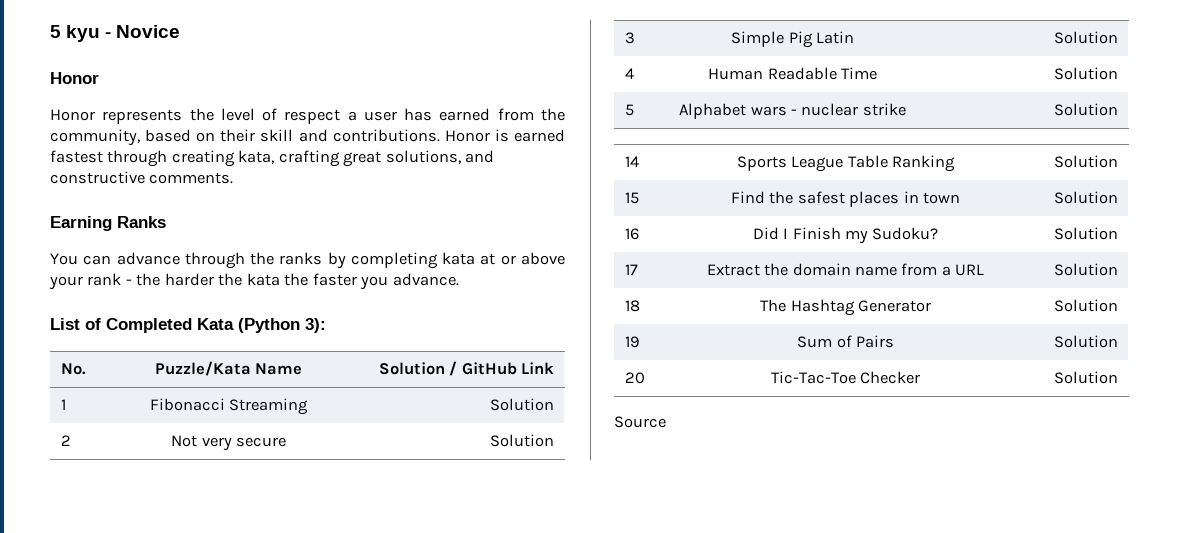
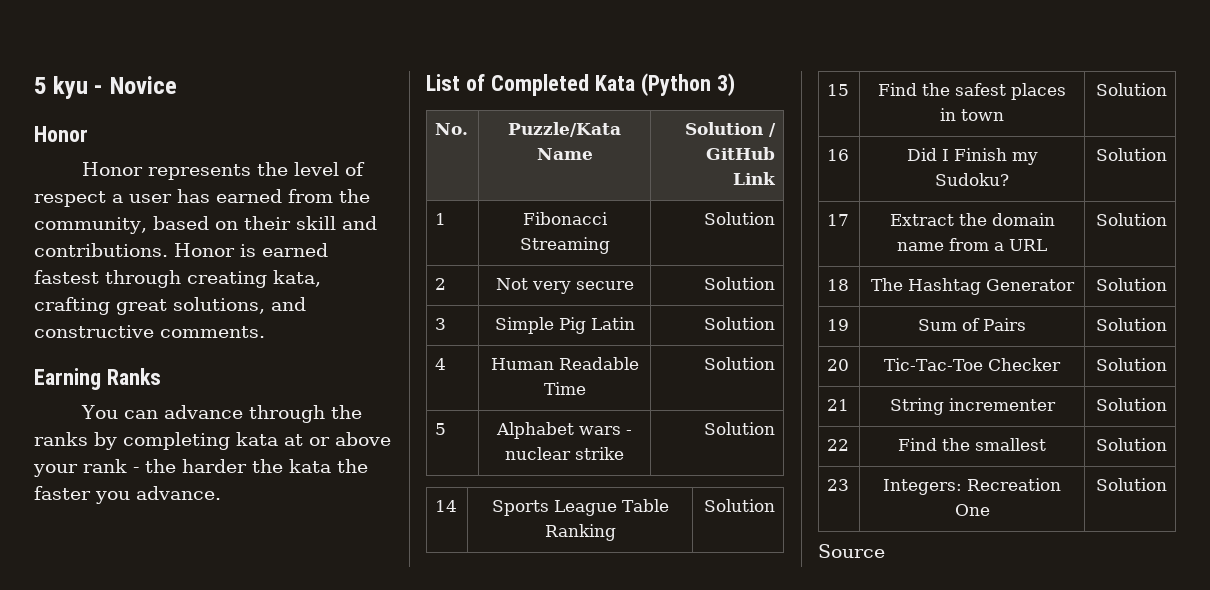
[305,318,326,333] 3): -> [716,73,735,96] 3)
(1119, 377) none -> [827,399,850,411] [889,398,1056,415] [1095,398,1167,411] [827,439,850,451] [898,438,1046,451] [1095,438,1167,451] [827,479,850,491] [883,478,1061,495] [954,504,990,516] [1095,478,1167,491] // 21 | String incrementer | Solution // 22 | Find the smallest | Solution // 23 | Integers: Recreation One | Solution

